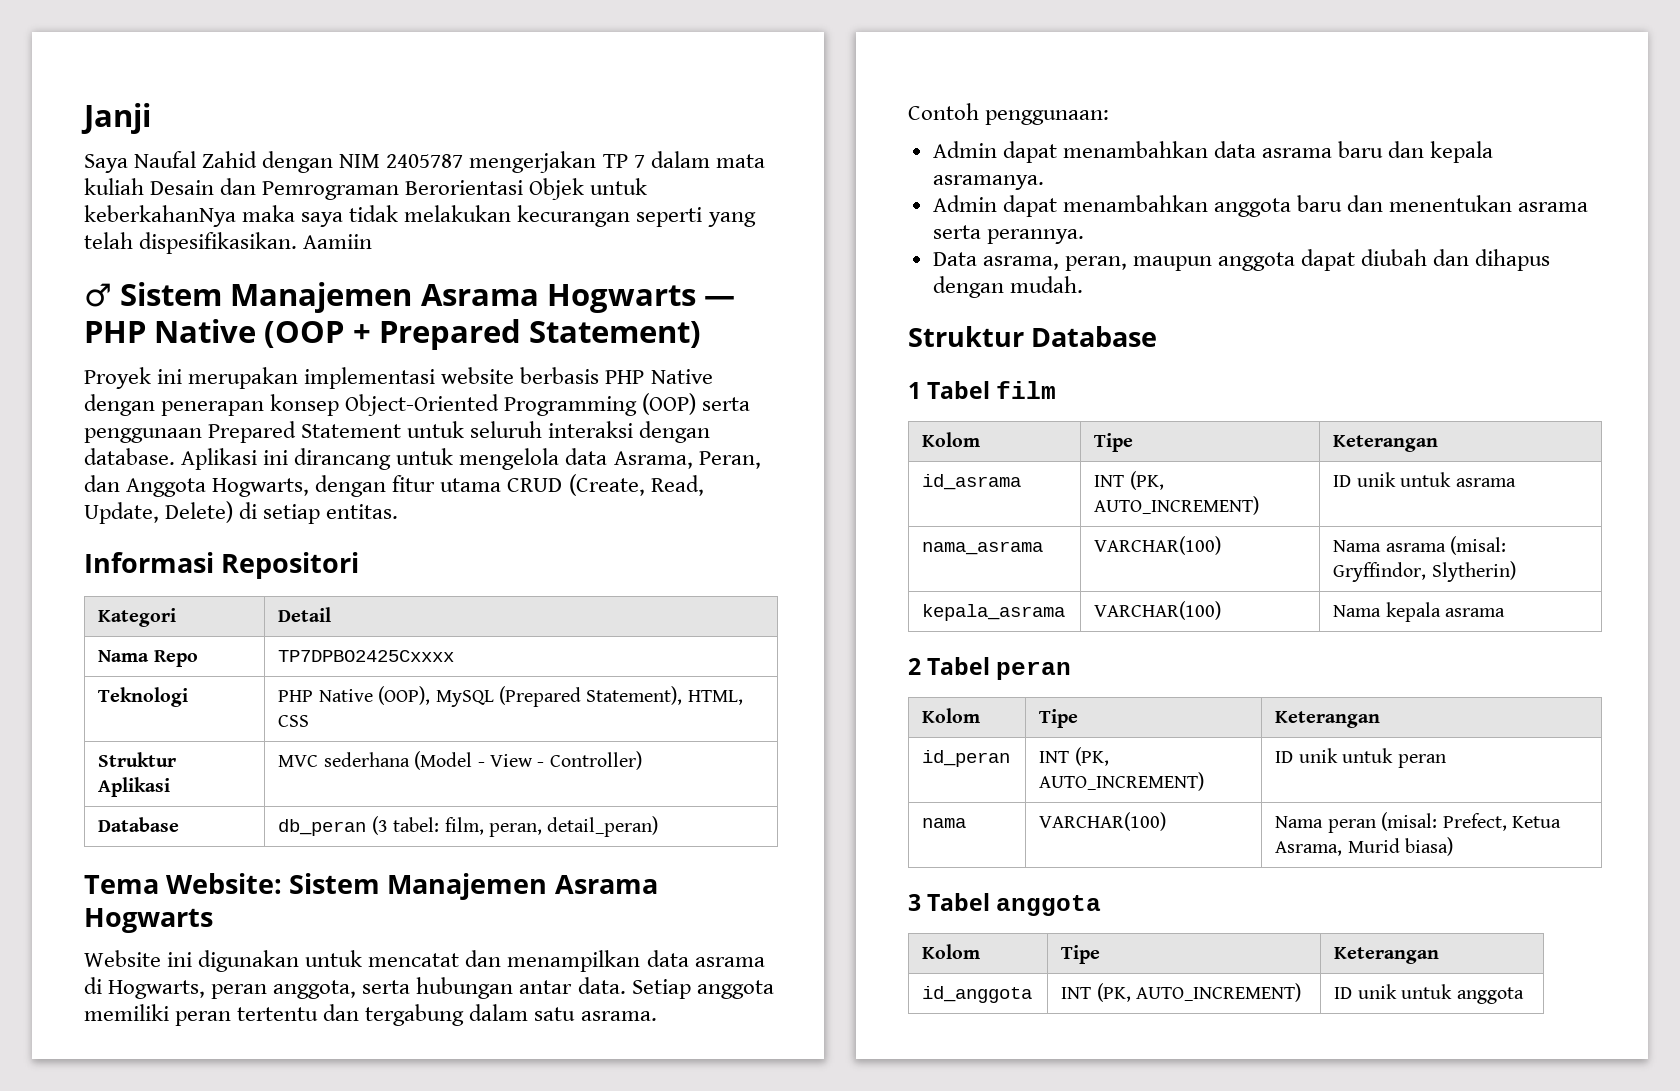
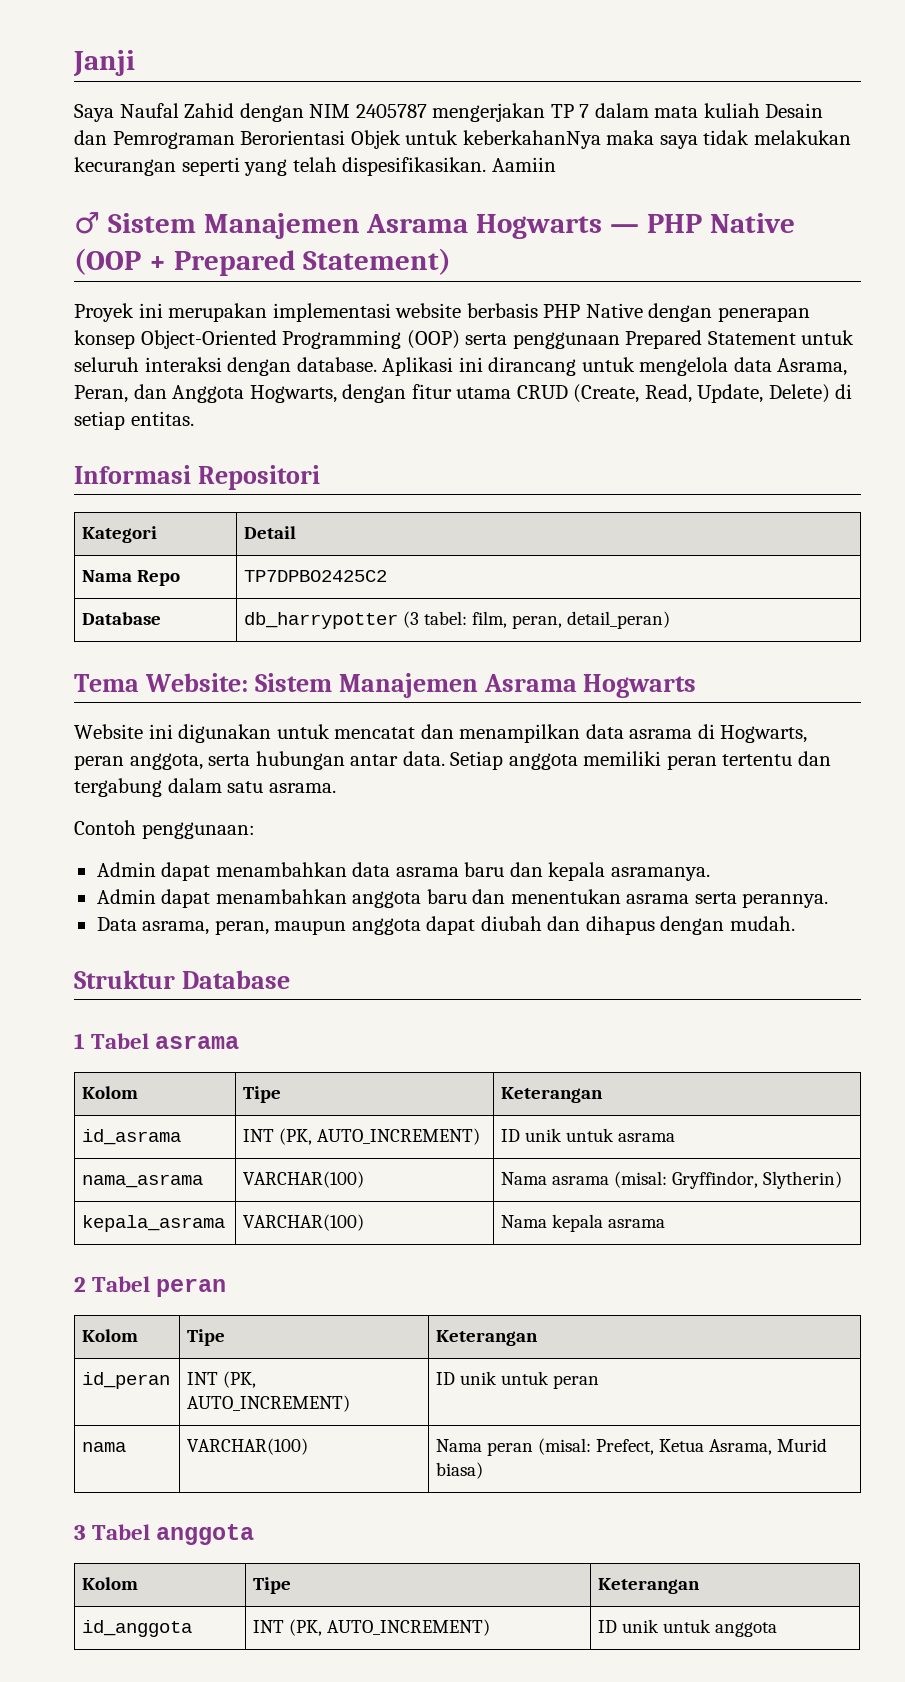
[278,650,455,662] [98,687,189,707] [278,686,743,707] [278,715,310,727] [98,752,177,767] [98,777,171,797] [278,751,642,770] TP7DPBO2425Cxxxx // Teknologi | PHP Native (OOP), MySQL (Prepared Statement), HTML, CSS // Struktur Aplikasi | MVC sederhana (Model - View - Controller) -> [244,570,388,582] TP7DPBO2425C2
[278,819,367,836] db_peran -> [244,612,399,629] db_harrypotter
[996,381,1057,399] film -> [155,1035,240,1049] asrama

